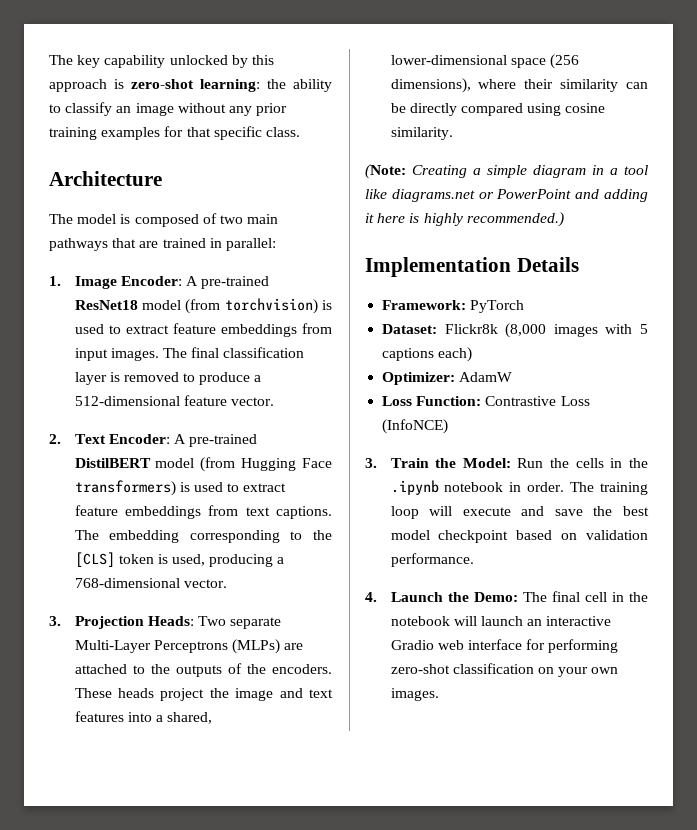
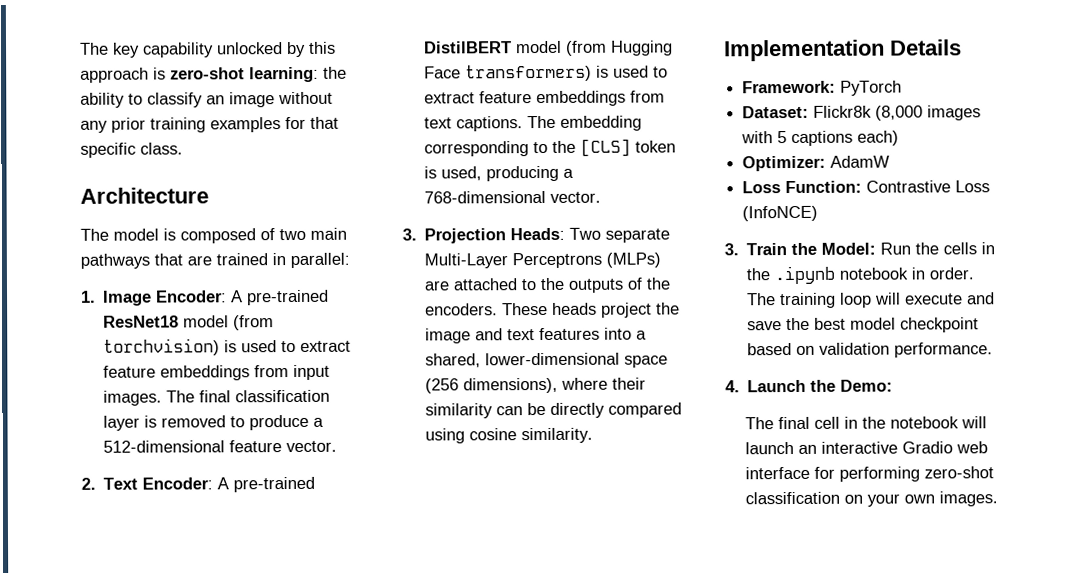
[365,164,648,179] [365,189,648,202] [365,212,564,227] // (Note: Creating a simple diagram in a tool like diagrams.net or PowerPoint and adding it here is highly recommended.) -> (594, 435) none
(518, 597) none -> (894, 385) //

